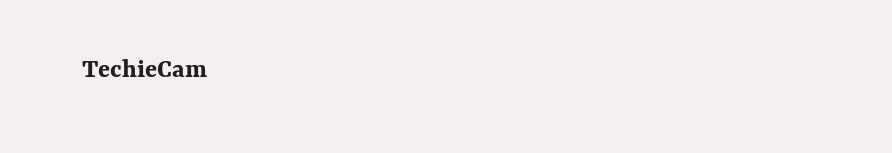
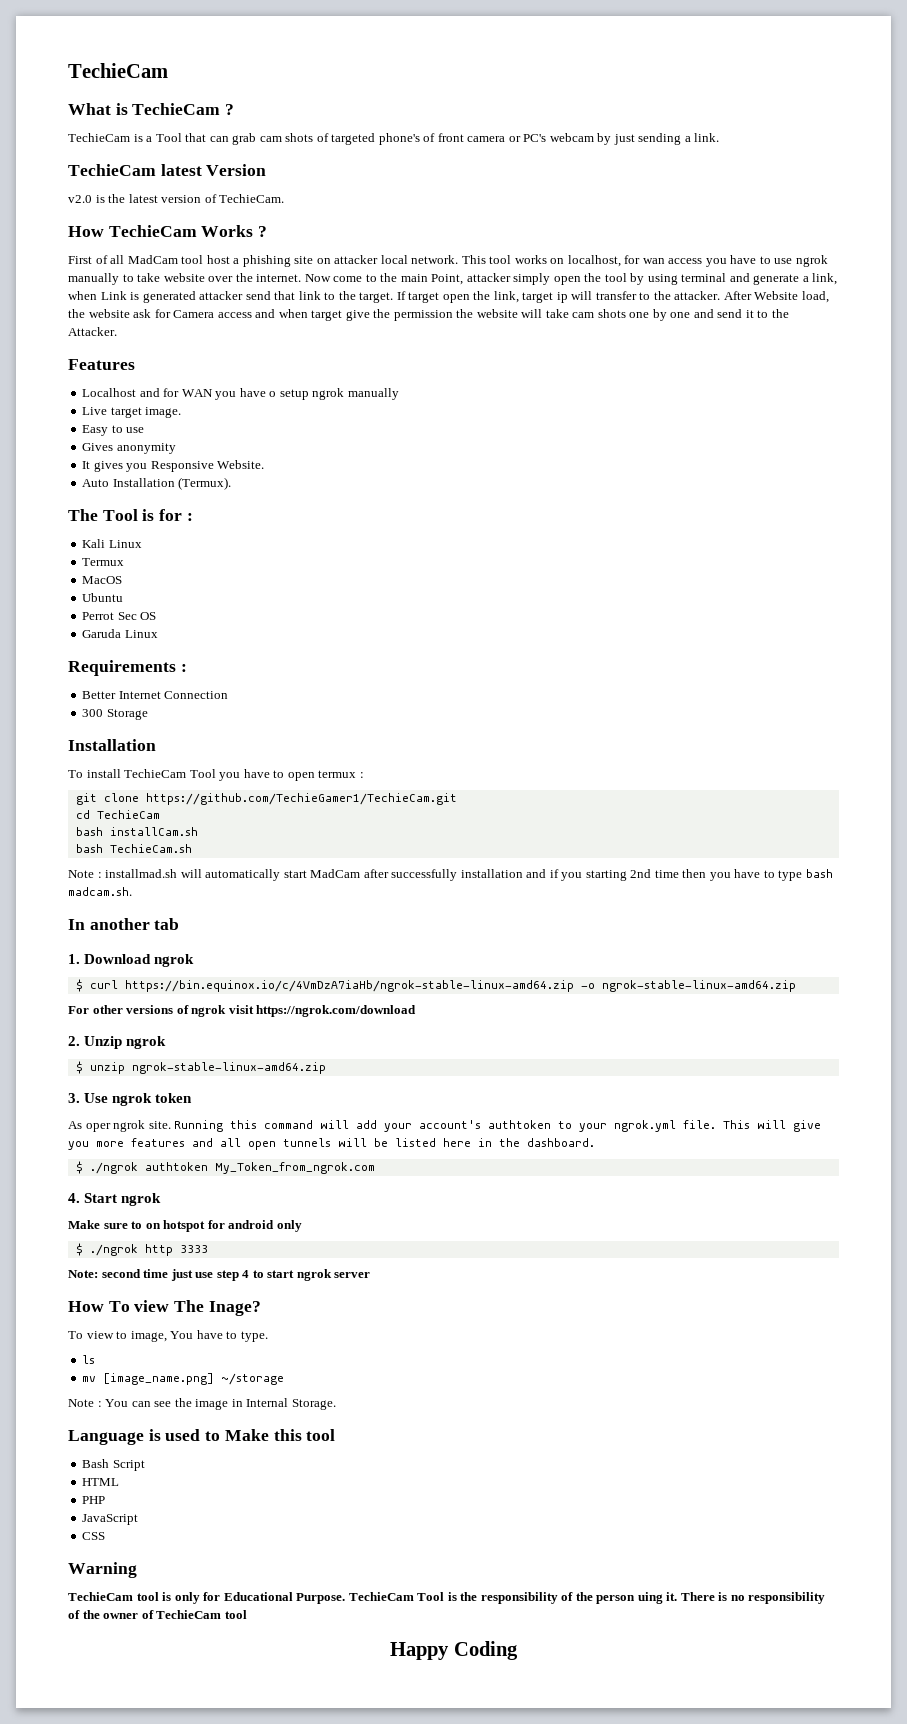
[82,59,207,77] TechieCam -> [68,63,168,78] [68,103,235,115] [68,133,720,145] [68,164,267,176] [68,194,285,203] [68,225,268,237] [68,255,828,267] [68,273,838,285] [68,291,829,303] [68,309,789,321] [68,327,117,336] [68,359,135,370] [82,388,399,400] [82,407,182,418] [82,425,145,436] [82,443,176,454] [82,460,265,472] [82,477,232,490] [68,509,193,521] [82,539,142,548] [82,558,125,566] [82,576,123,584] [82,593,124,602] [82,612,157,620] [82,629,158,638] [68,660,187,676] [82,691,229,699] [82,709,148,720] [68,739,156,751] [68,769,364,781] [75,793,457,805] [75,810,160,819] [75,827,198,836] [75,844,192,853] [68,869,833,881] [68,887,132,896] [68,918,180,930] [68,954,195,967] [75,979,796,992] [68,1005,417,1017] [68,1036,167,1049] [75,1061,326,1074] [68,1093,193,1106] [68,1120,822,1132] [68,1138,595,1150] [75,1161,375,1174] [68,1193,162,1206] [68,1220,302,1232] [75,1243,208,1256] [68,1269,371,1281] [68,1300,261,1316] [68,1330,268,1342] [82,1355,96,1364] [82,1373,285,1385] [68,1398,336,1410] [68,1429,336,1445] [82,1459,145,1471] [82,1478,120,1486] [82,1496,106,1504] [82,1514,139,1525] [82,1532,106,1540] [68,1562,137,1578] [68,1592,826,1604] [68,1610,247,1619] [390,1641,518,1660] TechieCam // What is TechieCam ? // TechieCam is a Tool that can grab cam shots of targeted phone's of front camera or PC's webcam by just sending a link. // TechieCam latest Version // v2.0 is the latest version of TechieCam. // How TechieCam Works ? // First of all MadCam tool host a phishing site on attacker local network. This tool works on localhost, for wan access you have to use ngrok manually to take website over the internet. Now come to the main Point, attacker simply open the tool by using terminal and generate a link, when Link is generated attacker send that link to the target. If target open the link, target ip will transfer to the attacker. After Website load, the website ask for Camera access and when target give the permission the website will take cam shots one by one and send it to the Attacker. // Features // Localhost and for WAN you have o setup ngrok manually // Live target image. // Easy to use // Gives anonymity // It gives you Responsive Website. // Auto Installation (Termux). // The Tool is for : // Kali Linux // Termux // MacOS // Ubuntu // Perrot Sec OS // Garuda Linux // Requirements : // Better Internet Connection // 300 Storage // Installation // To install TechieCam Tool you have to open termux : // git clone https://github.com/TechieGamer1/TechieCam.git // cd TechieCam // bash installCam.sh // bash TechieCam.sh // Note : installmad.sh will automatically start MadCam after successfully installation and if you starting 2nd time then you have to type bash madcam.sh. // In another tab // 1. Download ngrok // $ curl https://bin.equinox.io/c/4VmDzA7iaHb/ngrok-stable-linux-amd64.zip -o ngrok-stable-linux-amd64.zip // For other versions of ngrok visit https://ngrok.com/download // 2. Unzip ngrok // $ unzip ngrok-stable-linux-amd64.zip // 3. Use ngrok token // As oper ngrok site. Running this command will add your account's authtoken to your ngrok.yml file. This will give you more features and all open tunnels will be listed here in the dashboard. // $ ./ngrok authtoken My_Token_from_ngrok.com // 4. Start ngrok // Make sure to on hotspot for android only // $ ./ngrok http 3333 // Note: second time just use step 4 to start ngrok server // How To view The Inage? // To view to image, You have to type. // ls // mv [image_name.png] ~/storage // Note : You can see the image in Internal Storage. // Language is used to Make this tool // Bash Script // HTML // PHP // JavaScript // CSS // Warning // TechieCam tool is only for Educational Purpose. TechieCam Tool is the responsibility of the person uing it. There is no responsibility of the owner of TechieCam tool // Happy Coding

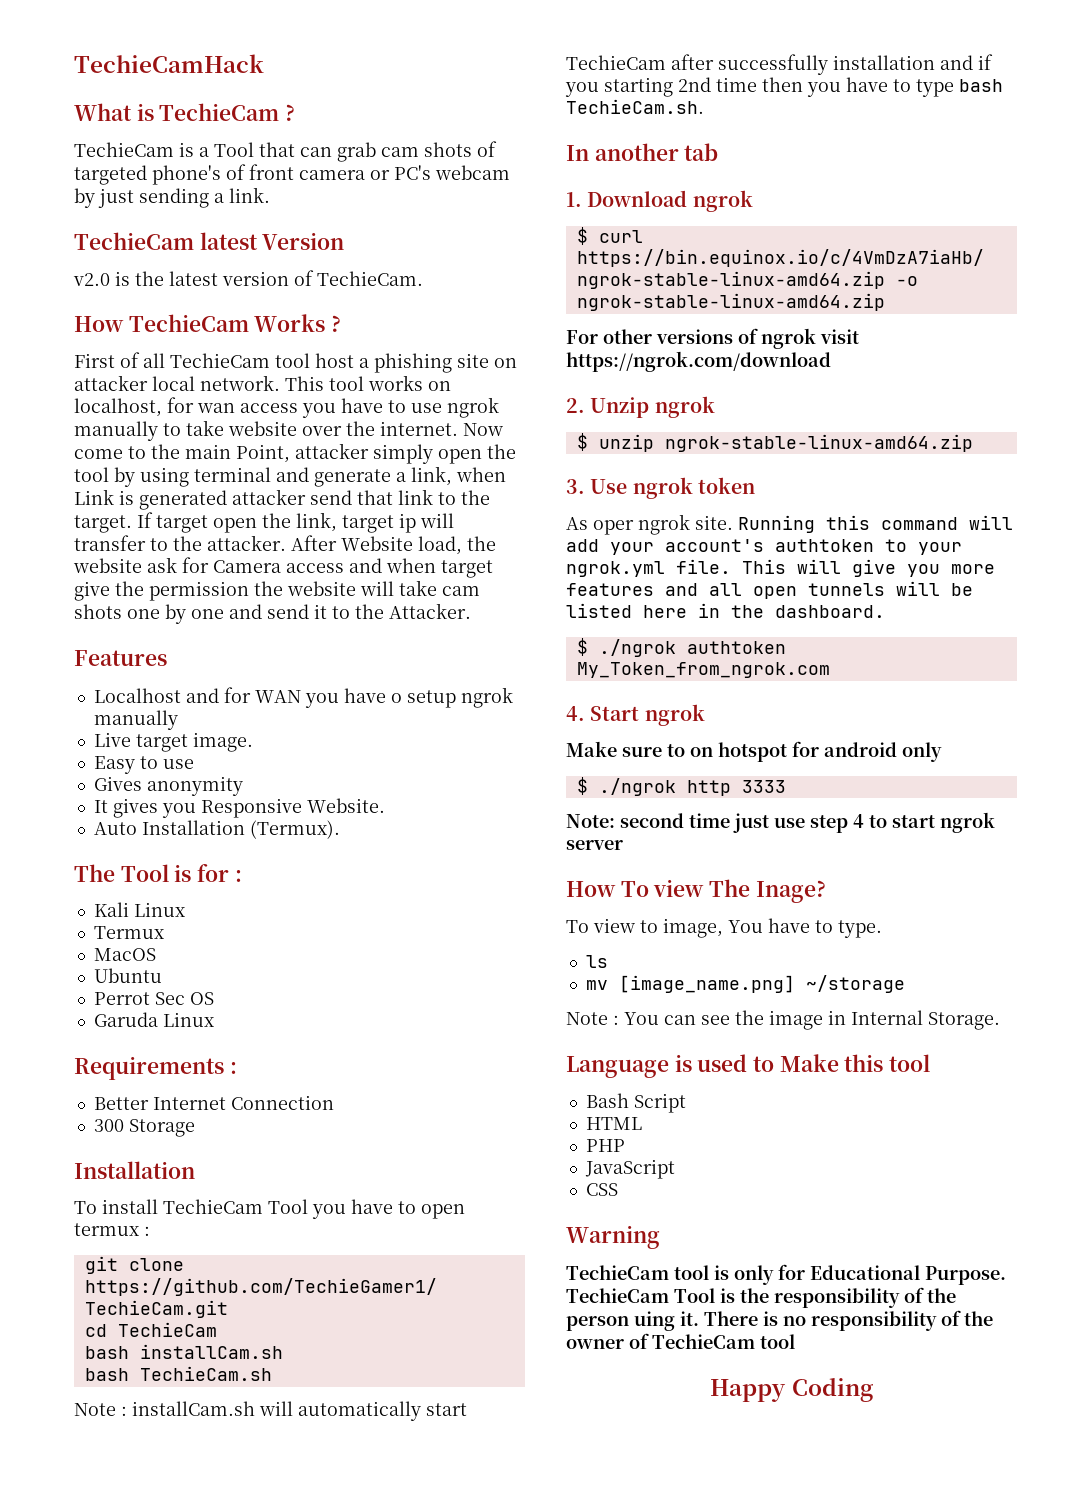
[68,63,168,78] TechieCam -> [74,54,264,73] TechieCamHack
[127,255,178,264] MadCam -> [170,353,270,368] TechieCam
[105,869,178,878] installmad.sh -> [132,1401,255,1416] installCam.sh
[310,869,361,878] MadCam -> [566,55,666,70] TechieCam
[68,887,132,896] madcam.sh. -> [566,99,704,114] TechieCam.sh.

